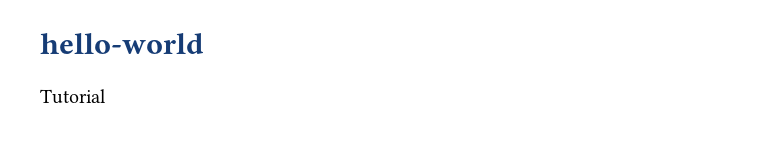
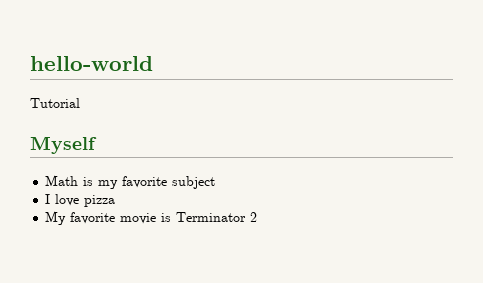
(106, 96) none -> [30,136,97,154] [45,175,216,189] [45,194,116,207] [45,211,258,225] // Myself // Math is my favorite subject // I love pizza // My favorite movie is Terminator 2

